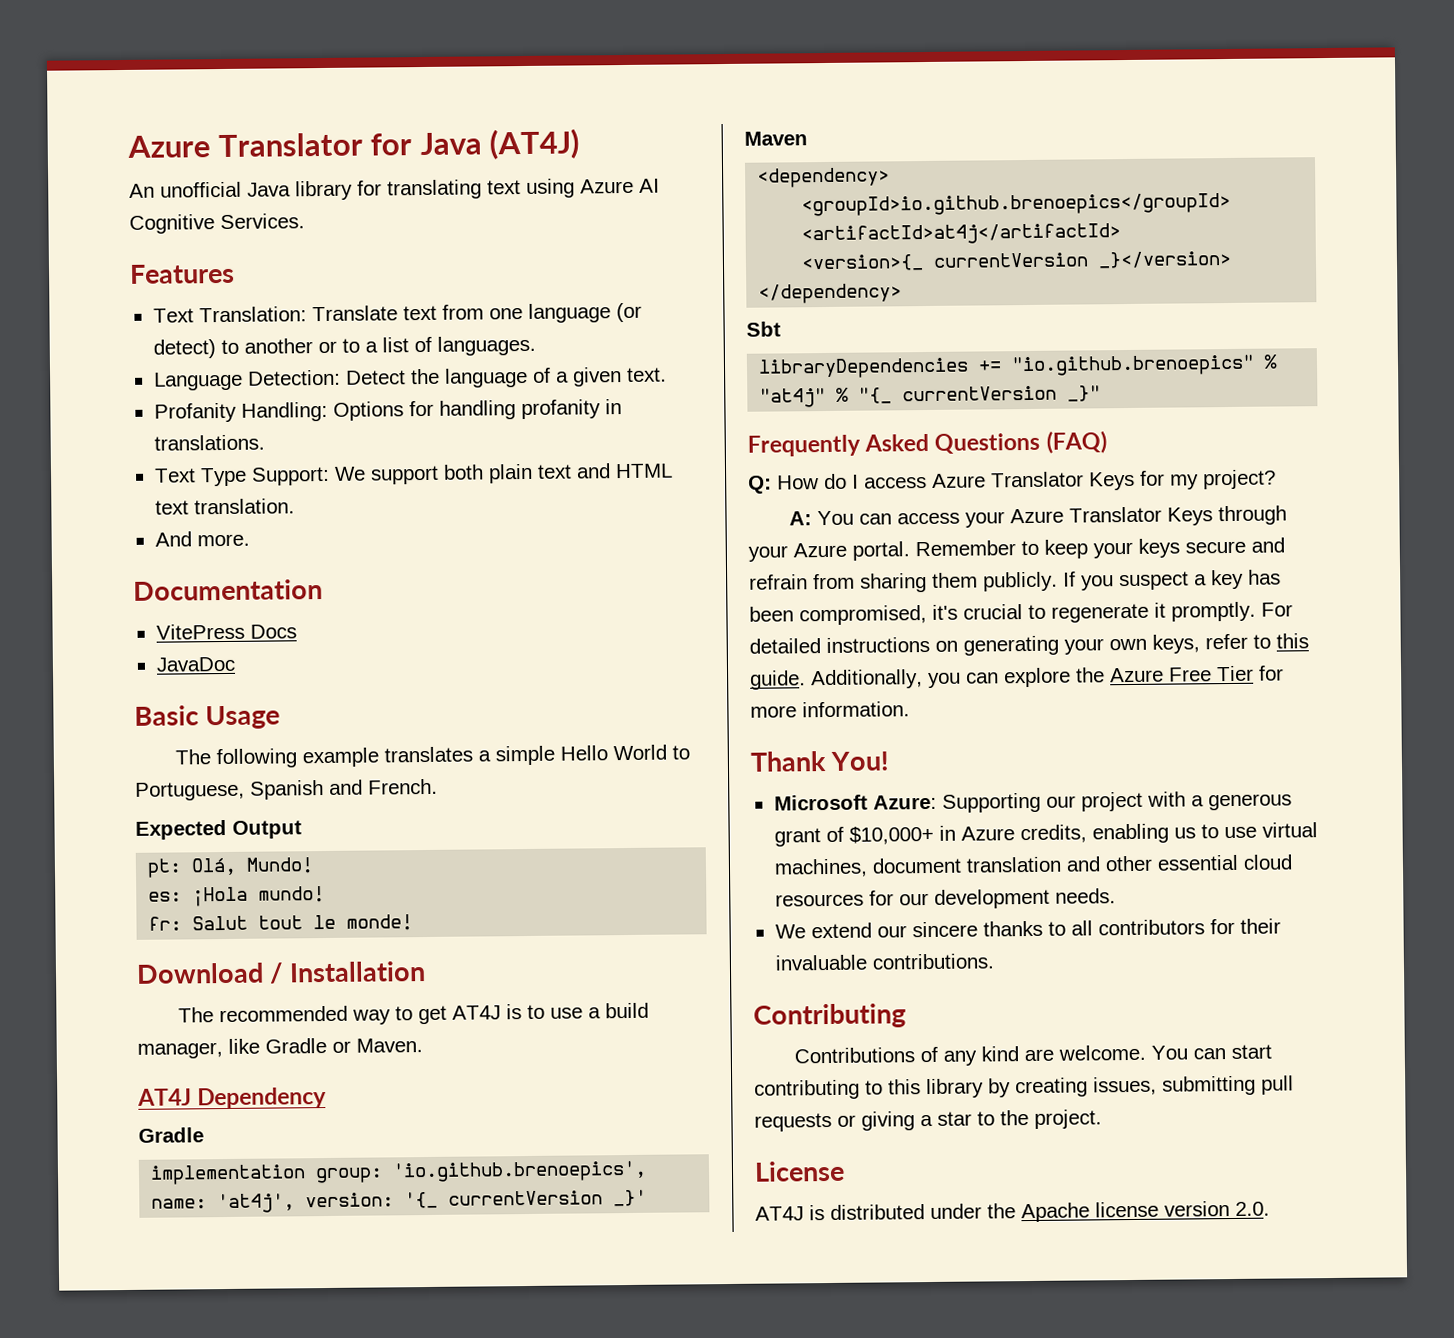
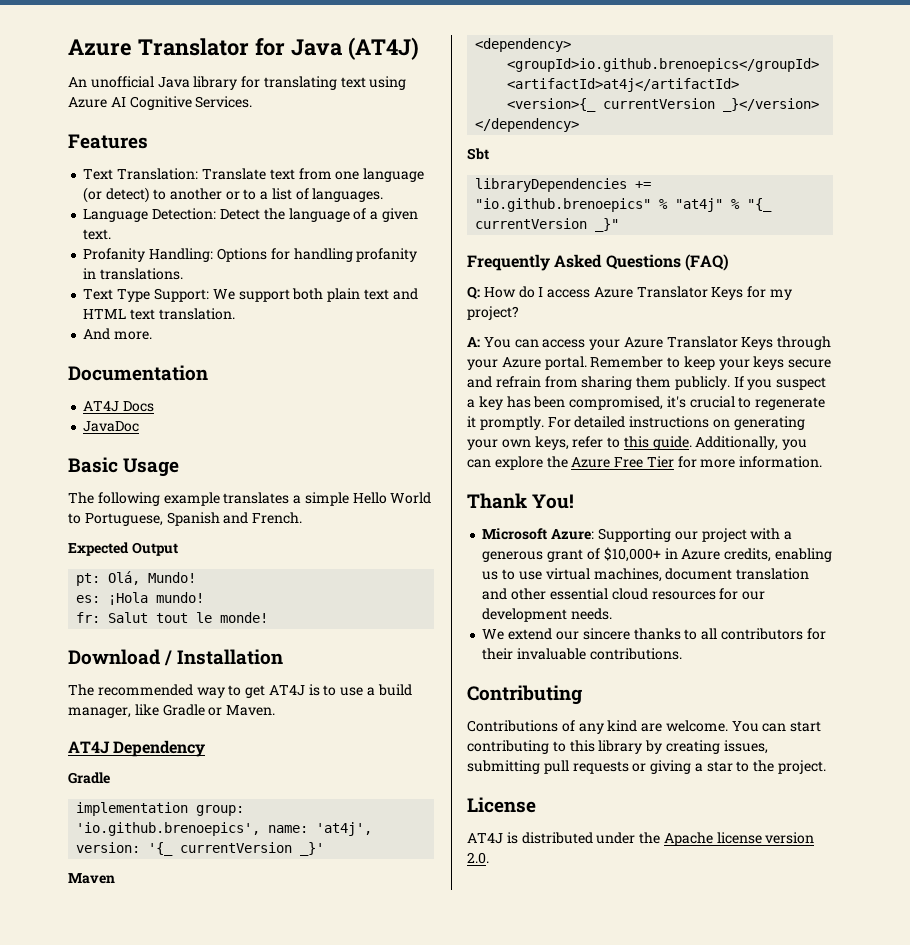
[155,623,245,640] VitePress -> [83,401,120,412] AT4J

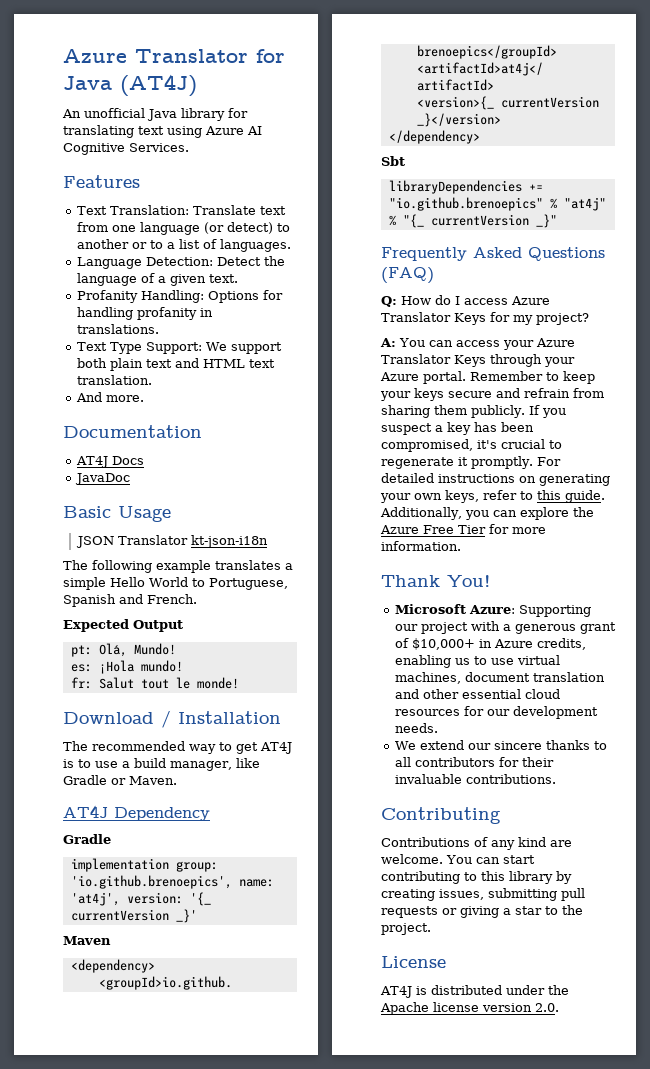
(180, 467) none -> [75,535,268,548] // JSON Translator kt-json-i18n

